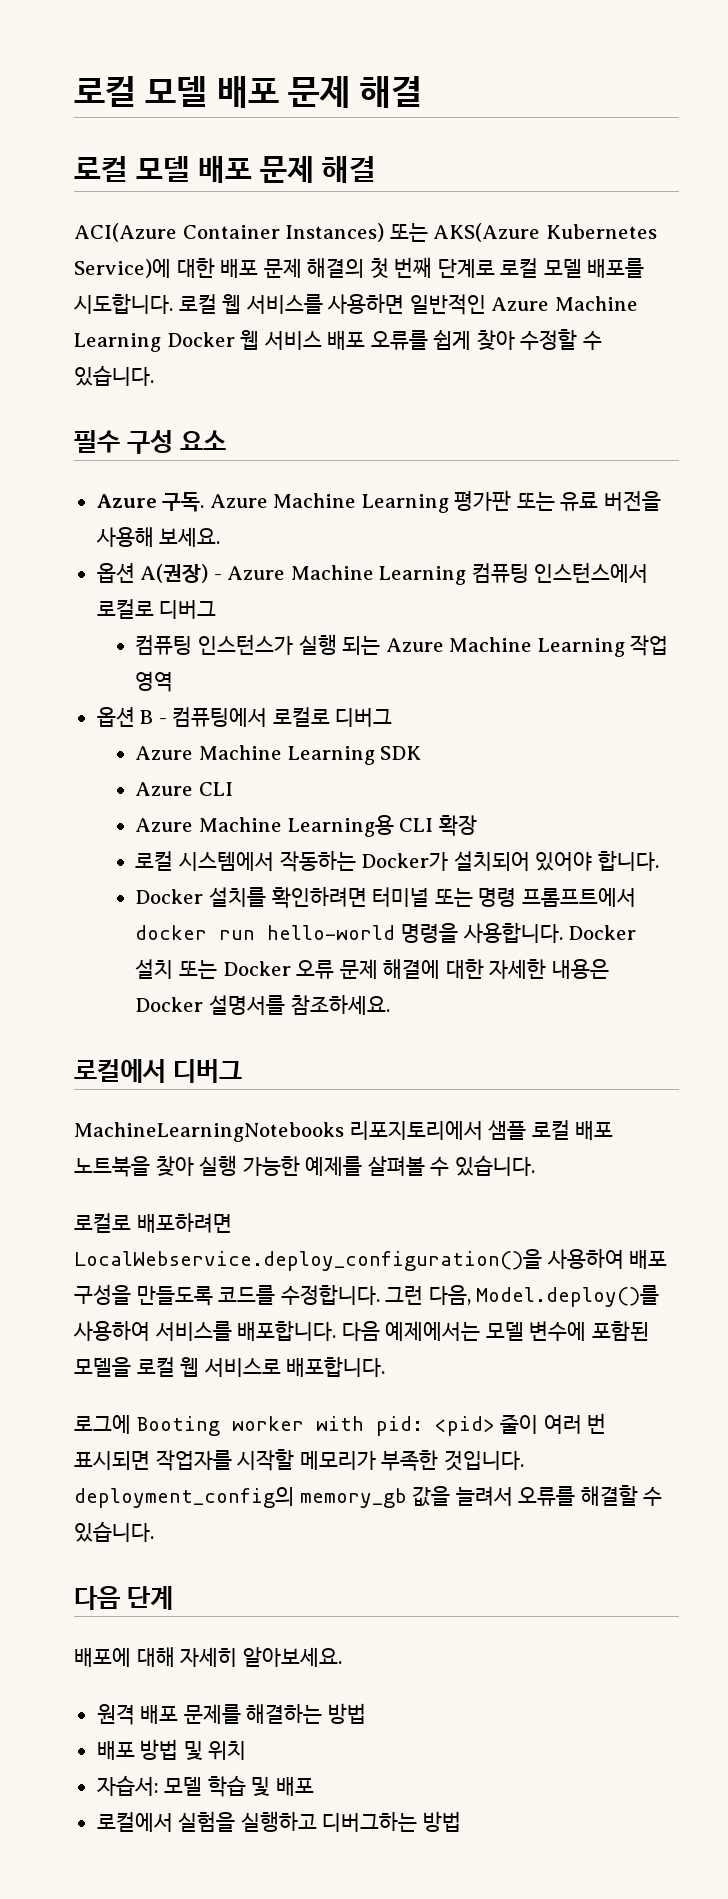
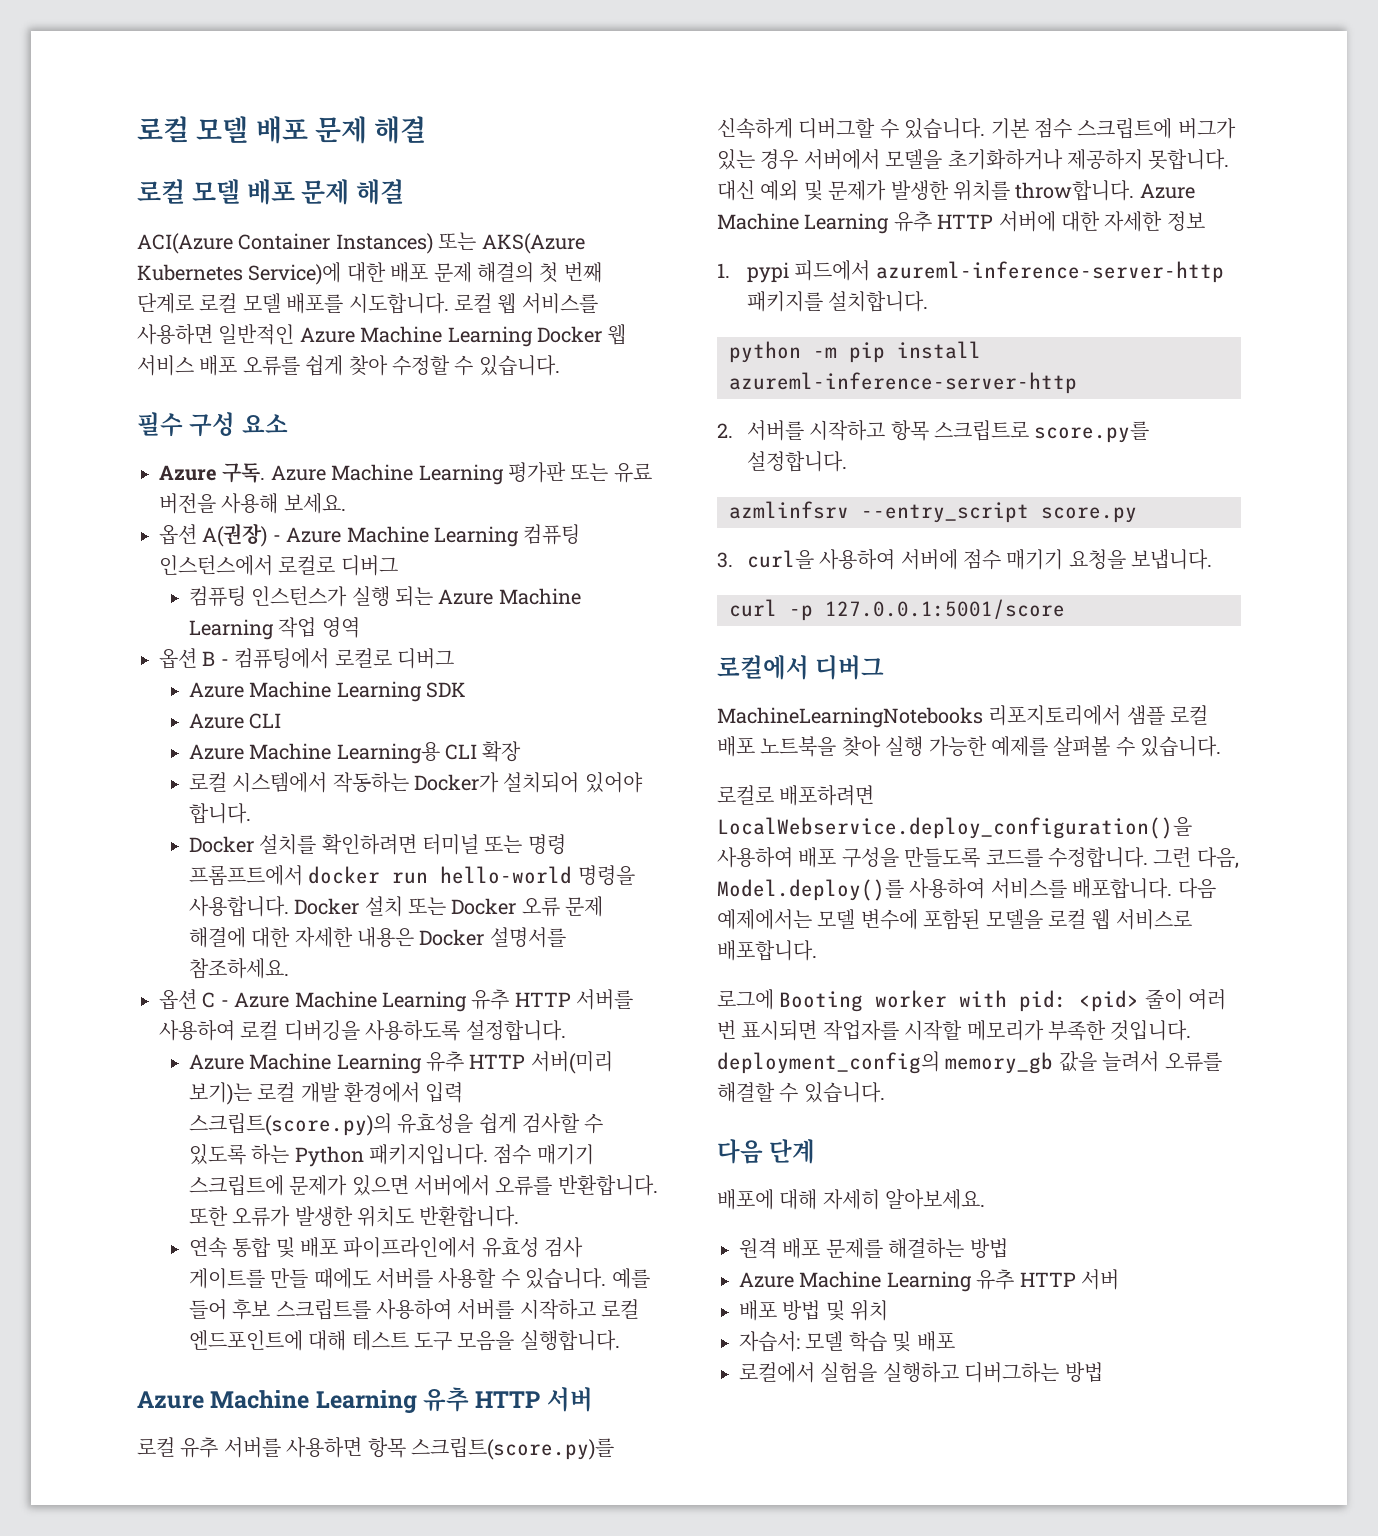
(390, 1005) none -> [159,989,634,1012] [159,1020,566,1041] [188,1051,613,1074] [188,1082,464,1105] [188,1113,604,1136] [188,1144,594,1167] [188,1175,658,1196] [188,1206,520,1227] [188,1237,584,1258] [188,1268,650,1289] [188,1299,640,1320] [188,1330,620,1351] [137,1387,593,1414] [137,1437,614,1460] [717,118,1236,139] [717,149,1230,170] [717,180,1195,201] [717,211,1205,234] [717,260,1224,283] [746,291,929,312] [729,341,981,363] [729,372,1077,394] [717,420,1150,443] [746,451,847,472] [729,501,1137,523] [717,549,1213,570] [729,599,1065,621] // 옵션 C - Azure Machine Learning 유추 HTTP 서버를 사용하여 로컬 디버깅을 사용하도록 설정합니다. // Azure Machine Learning 유추 HTTP 서버(미리 보기)는 로컬 개발 환경에서 입력 스크립트(score.py)의 유효성을 쉽게 검사할 수 있도록 하는 Python 패키지입니다. 점수 매기기 스크립트에 문제가 있으면 서버에서 오류를 반환합니다. 또한 오류가 발생한 위치도 반환합니다. // 연속 통합 및 배포 파이프라인에서 유효성 검사 게이트를 만들 때에도 서버를 사용할 수 있습니다. 예를 들어 후보 스크립트를 사용하여 서버를 시작하고 로컬 엔드포인트에 대해 테스트 도구 모음을 실행합니다. // Azure Machine Learning 유추 HTTP 서버 // 로컬 유추 서버를 사용하면 항목 스크립트(score.py)를 신속하게 디버그할 수 있습니다. 기본 점수 스크립트에 버그가 있는 경우 서버에서 모델을 초기화하거나 제공하지 못합니다. 대신 예외 및 문제가 발생한 위치를 throw합니다. Azure Machine Learning 유추 HTTP 서버에 대한 자세한 정보 // 1. pypi 피드에서 azureml-inference-server-http 패키지를 설치합니다. // python -m pip install azureml-inference-server-http // 2. 서버를 시작하고 항목 스크립트로 score.py를 설정합니다. // azmlinfsrv --entry_script score.py // 3. curl을 사용하여 서버에 점수 매기기 요청을 보냅니다. // curl -p 127.0.0.1:5001/score
(366, 1713) none -> [739,1269,1119,1292] // Azure Machine Learning 유추 HTTP 서버

